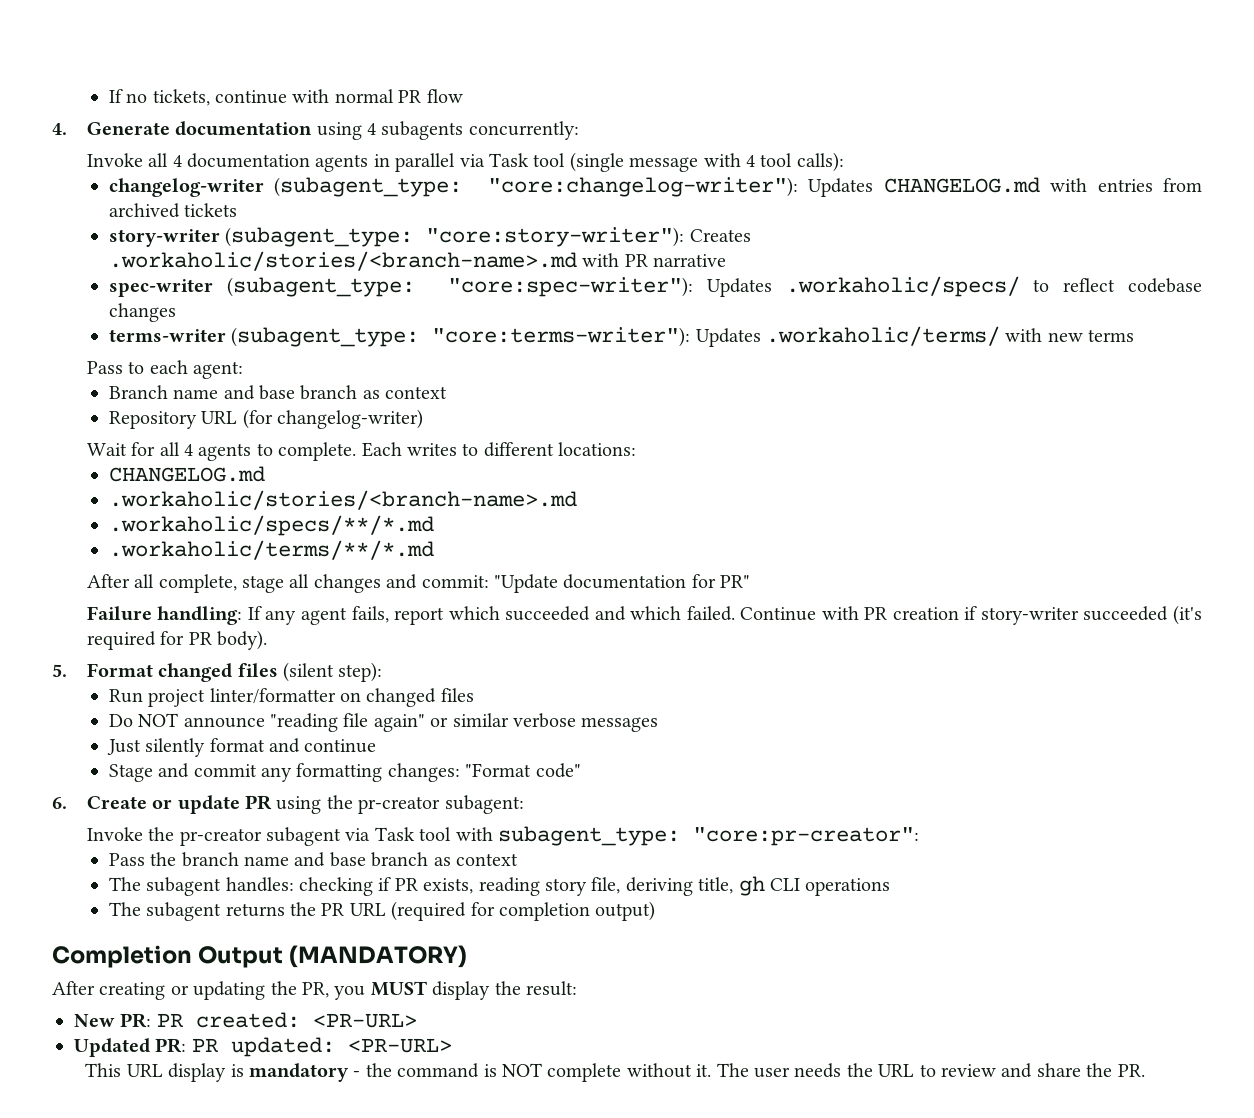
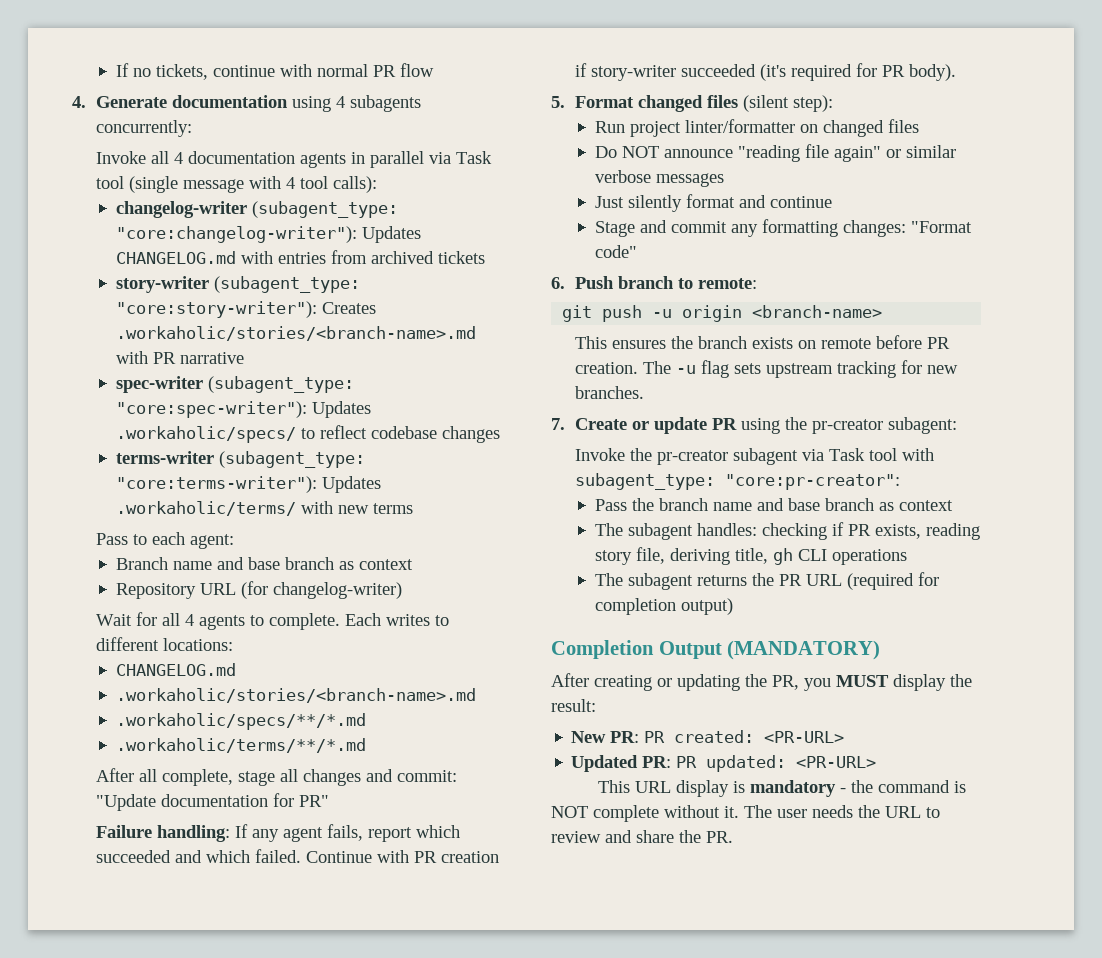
(67, 803) none -> [574,276,757,289] [562,305,883,322] [574,335,950,349] [574,360,958,378] [574,386,644,399] [551,418,565,430] Push branch to remote: // git push -u origin <branch-name> // This ensures the branch exists on remote before PR creation. The -u flag sets upstream tracking for new branches. // 7.

